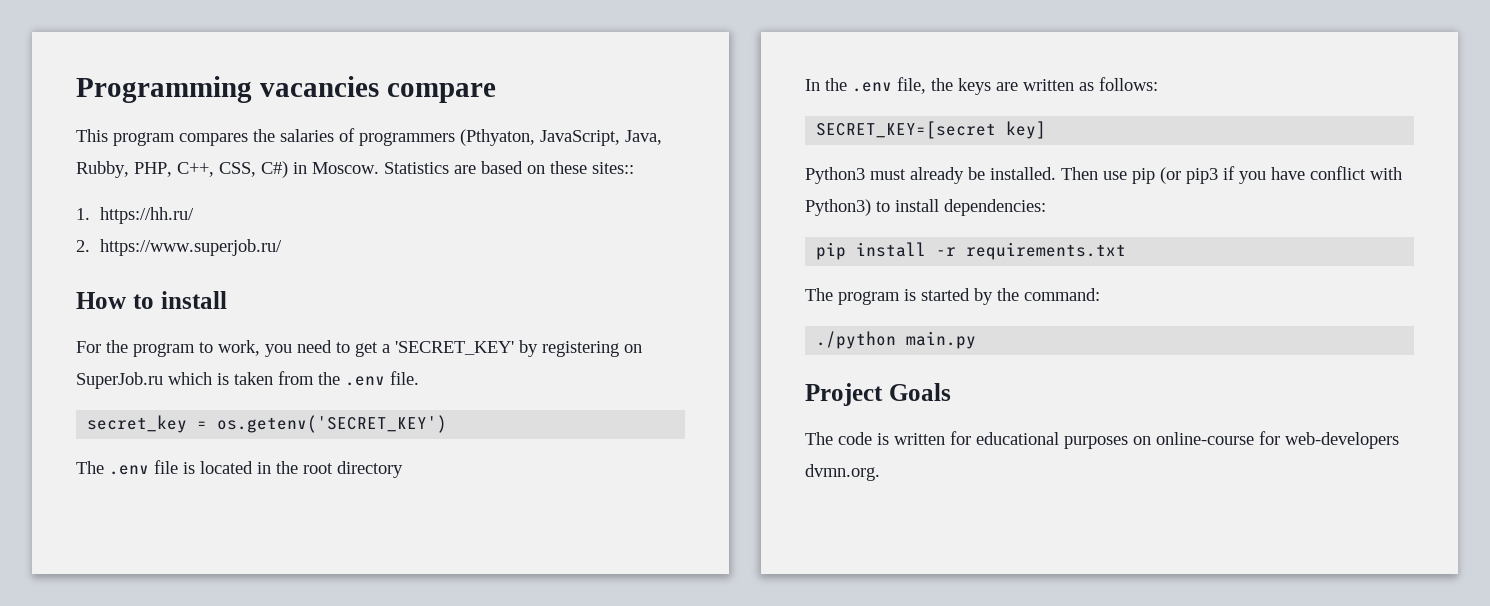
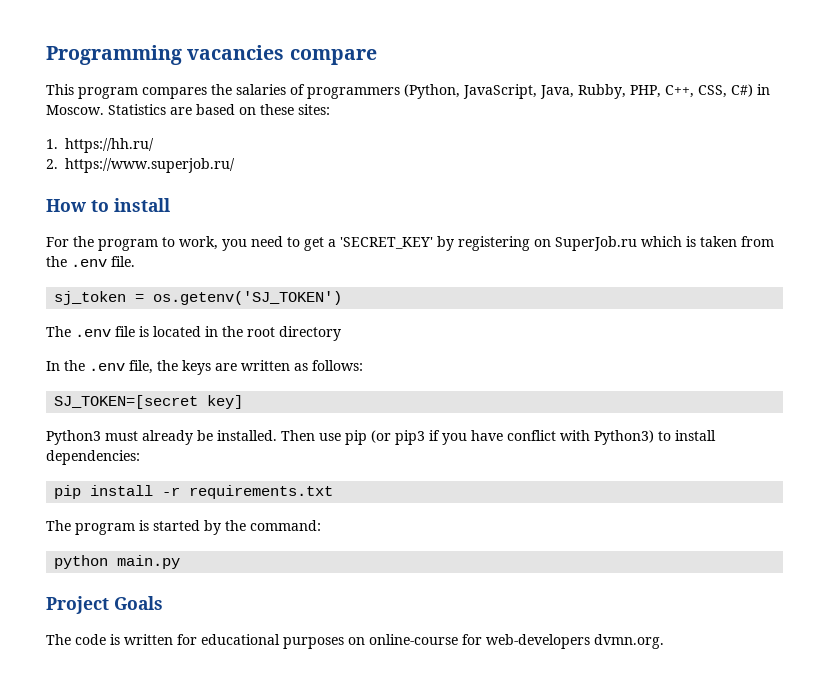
[460,129,535,146] (Pthyaton, -> [404,84,460,99] (Python,
[592,162,634,174] sites:: -> [298,104,330,115] sites:
[87,415,448,433] secret_key = os.getenv('SECRET_KEY') -> [54,291,343,305] sj_token = os.getenv('SJ_TOKEN')
[816,121,997,139] SECRET_KEY=[secret -> [54,395,199,409] SJ_TOKEN=[secret
[816,331,897,349] ./python -> [54,555,109,569] python

